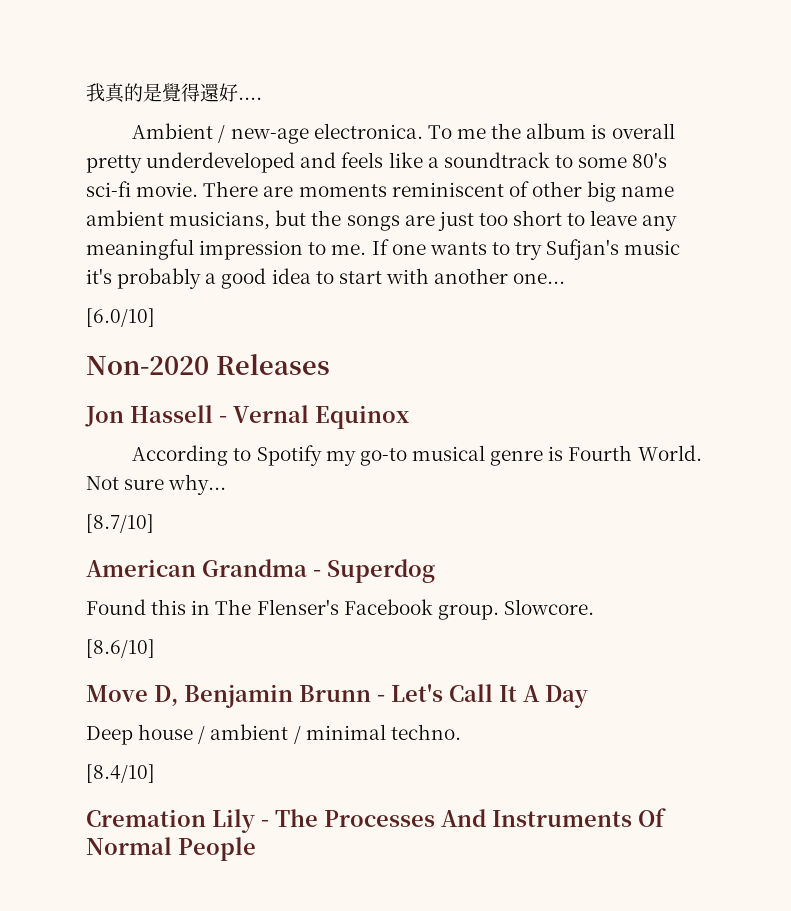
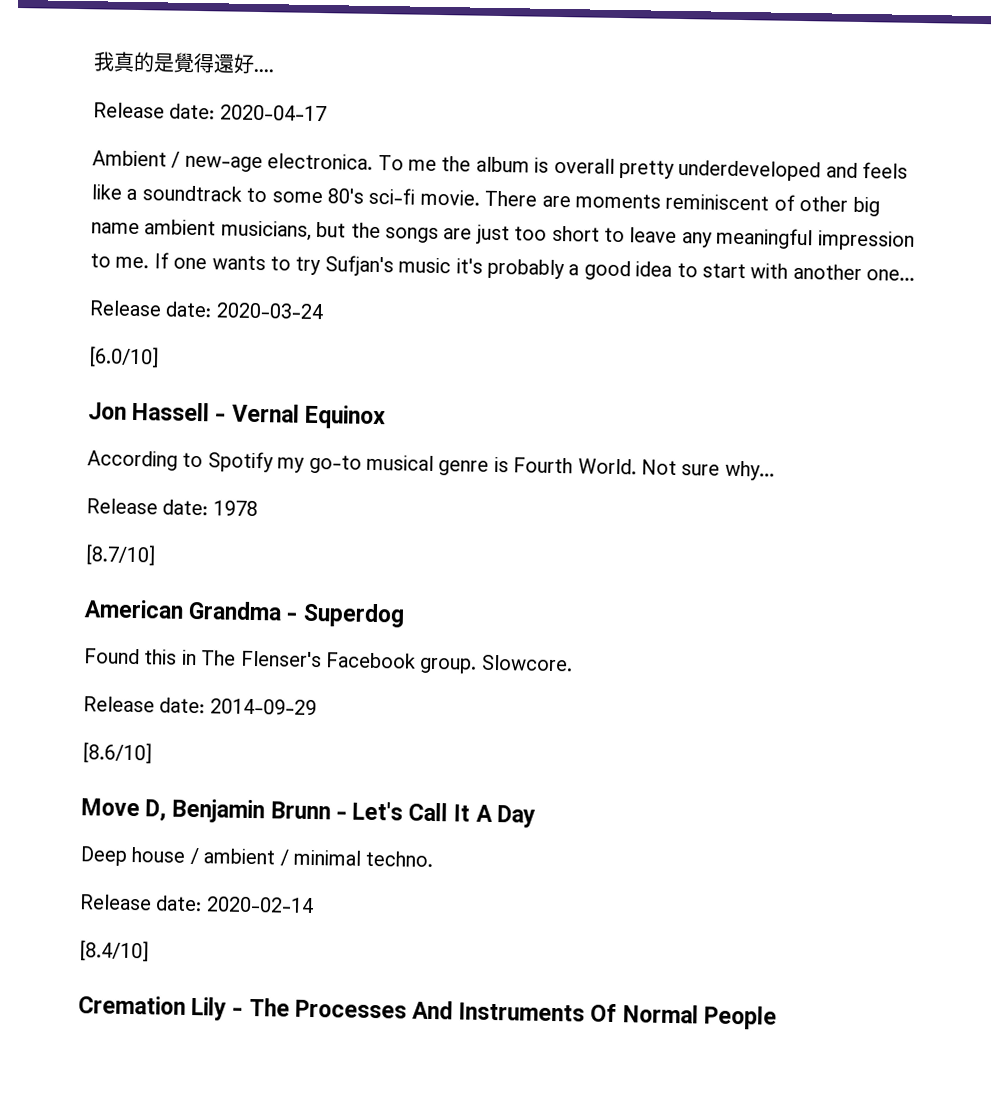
(262, 98) none -> [93,102,327,122] // Release date: 2020-04-17
(566, 278) none -> [89,300,324,320] // Release date: 2020-03-24
[86,354,330,375] // Non-2020 Releases -> (159, 357) none
(227, 484) none -> [86,498,258,517] // Release date: 1978
(594, 607) none -> [83,696,317,716] // Release date: 2014-09-29
(461, 732) none -> [79,894,314,914] // Release date: 2020-02-14

